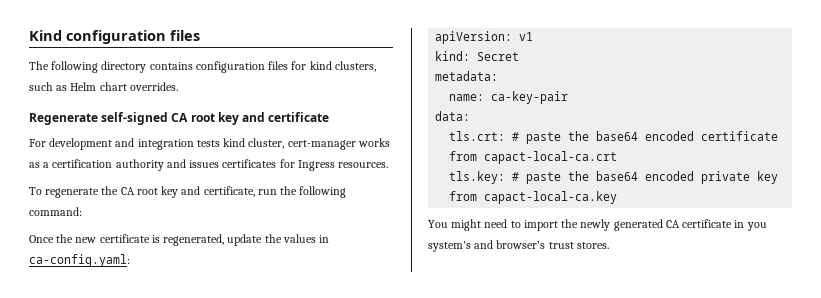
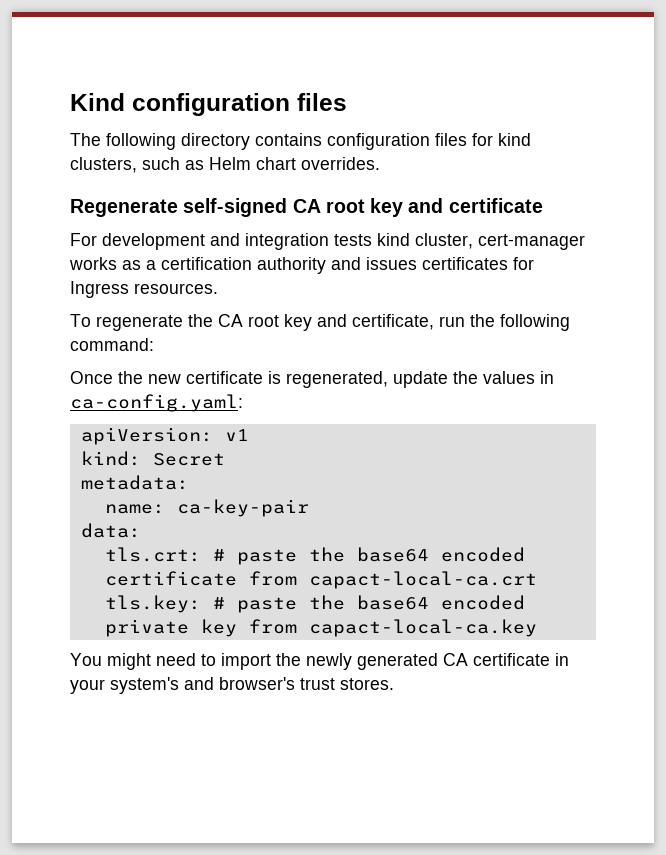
[746,222,767,231] you -> [70,679,105,694] your

